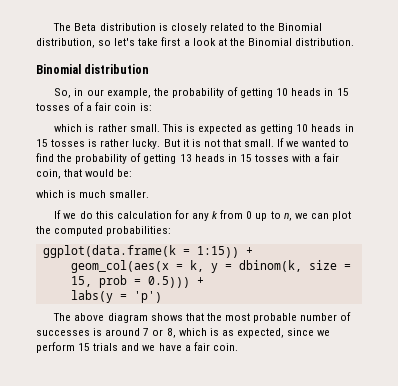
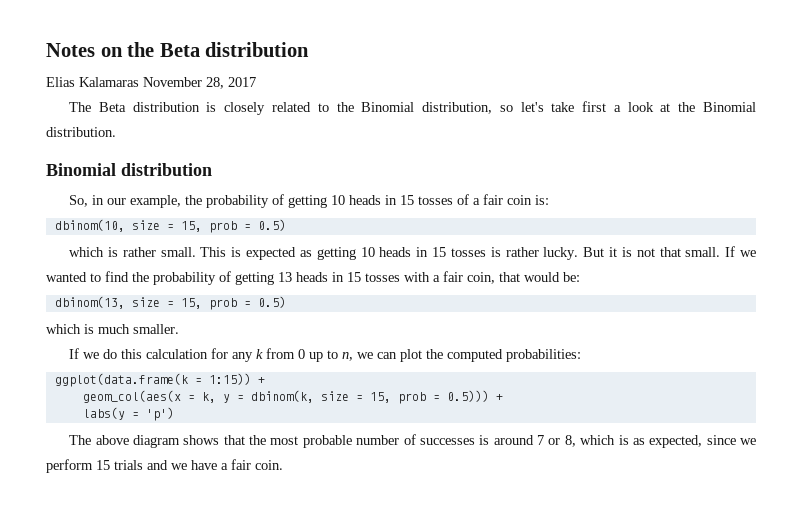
(53, 27) none -> [46,42,310,57] [46,77,256,89] Notes on the Beta distribution // Elias Kalamaras November 28, 2017 //
(152, 107) none -> [54,219,286,233] // dbinom(10, size = 15, prob = 0.5)
(133, 173) none -> [54,296,286,310] // dbinom(13, size = 15, prob = 0.5)

